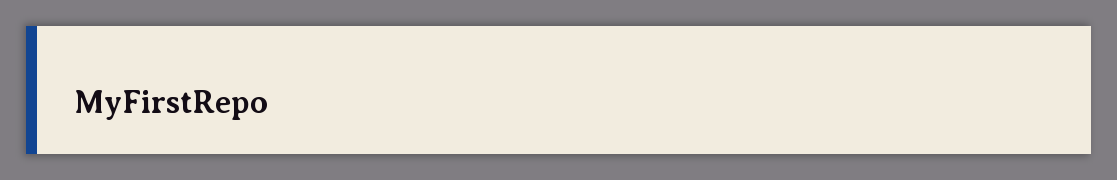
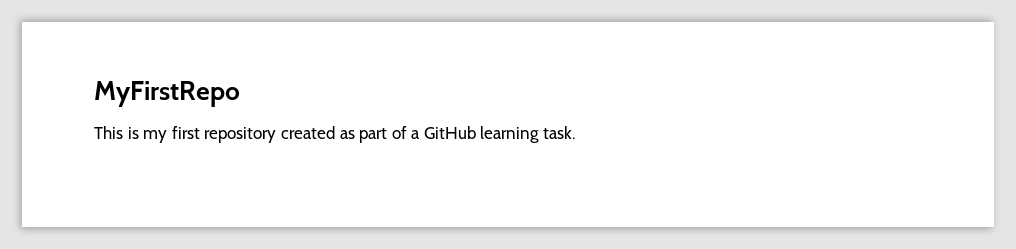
(268, 105) none -> [94,126,576,143] // This is my first repository created as part of a GitHub learning task.

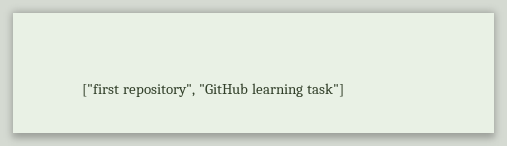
[94,81,240,107] [94,126,576,143] MyFirstRepo // This is my first repository created as part of a GitHub learning task. -> [82,83,344,97] ["first repository", "GitHub learning task"]

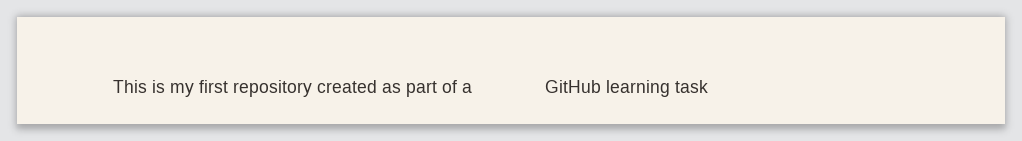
[82,83,344,97] ["first repository", "GitHub learning task"] -> [113,80,708,97] This is my first repository created as part of a GitHub learning task

